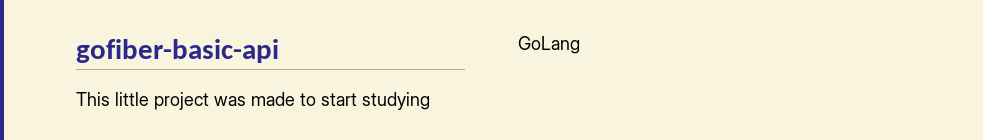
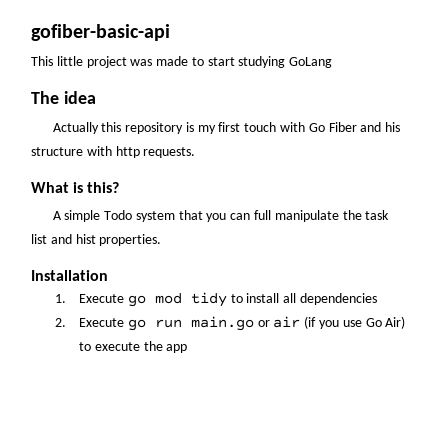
(580, 45) none -> [31,91,96,104] [52,122,401,134] [31,146,196,158] [31,182,120,193] [52,210,390,222] [31,234,162,246] [31,270,108,281] [55,292,377,307] [55,316,406,331] [79,341,188,353] // The idea // Actually this repository is my first touch with Go Fiber and his structure with http requests. // What is this? // A simple Todo system that you can full manipulate the task list and hist properties. // Installation // 1. Execute go mod tidy to install all dependencies // 2. Execute go run main.go or air (if you use Go Air) to execute the app

